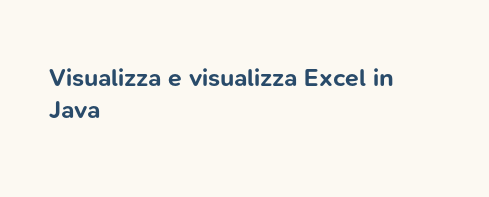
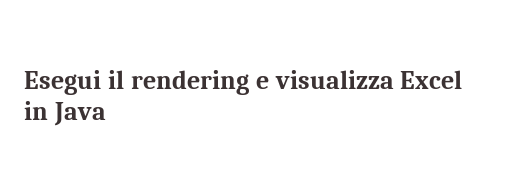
[49,68,161,87] Visualizza -> [24,70,249,95] Esegui il rendering

